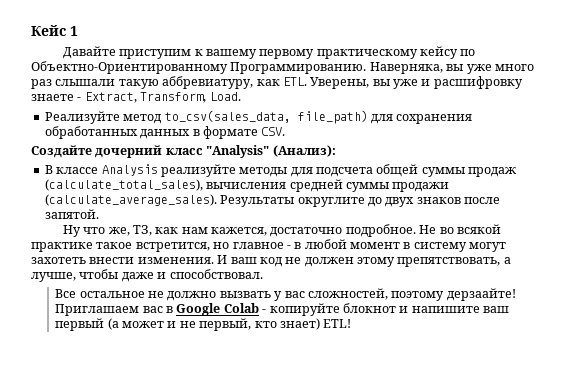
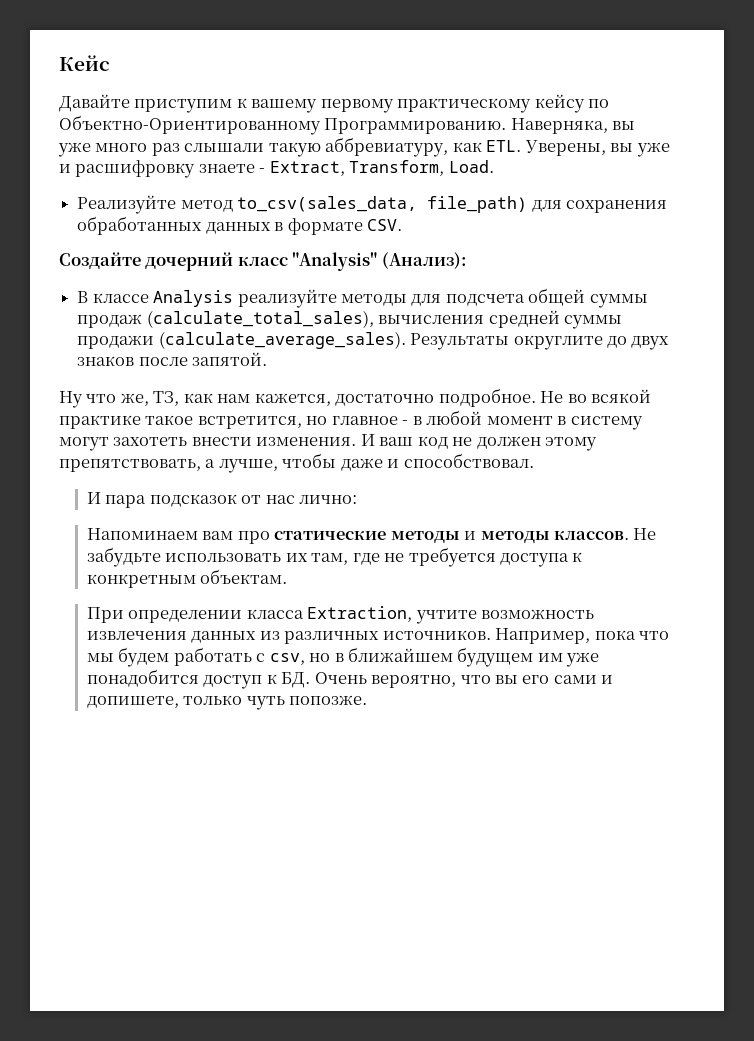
[70,26,78,36] 1 -> (110, 63) none
[55,288,516,301] [55,303,510,316] [55,318,352,331] Все остальное не должно вызвать у вас сложностей, поэтому дерзаайте! Приглашаем вас в Google Colab - копируйте блокнот и напишите ваш первый (а может и не первый, кто знает) ETL! -> [86,492,358,508] [86,528,657,544] [86,547,583,567] [86,569,288,588] [86,606,595,624] [86,628,670,644] [86,647,600,667] [86,669,614,689] [86,695,368,710] И пара подсказок от нас лично: // Напоминаем вам про статические методы и методы классов. Не забудьте использовать их там, где не требуется доступа к конкретным объектам. // При определении класса Extraction, учтите возможность извлечения данных из различных источников. Например, пока что мы будем работать с csv, но в ближайшем будущем им уже понадобится доступ к БД. Очень вероятно, что вы его сами и допишете, только чуть попозже.

